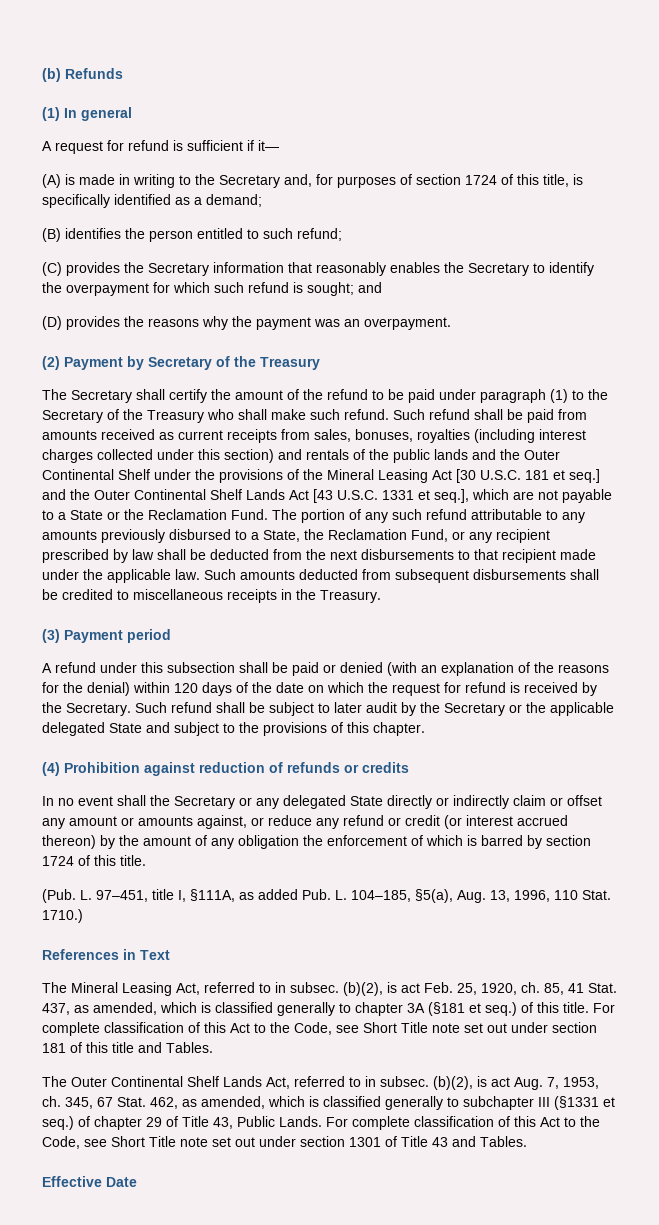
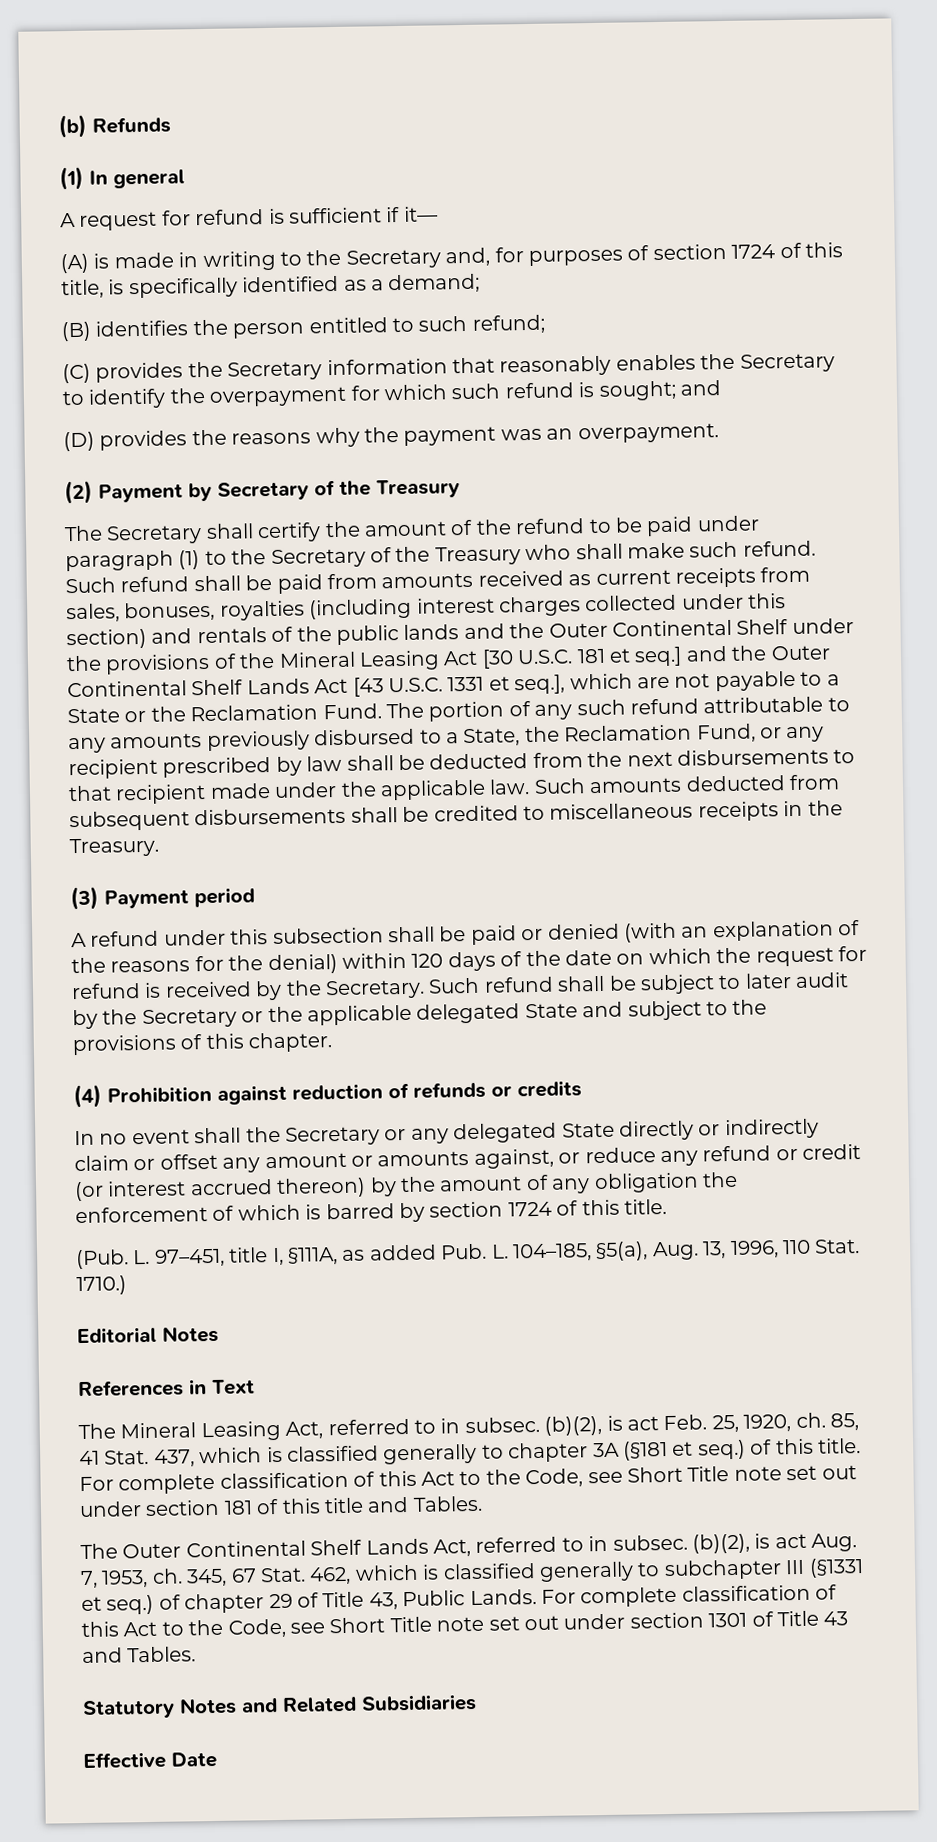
(83, 916) none -> [77,1325,219,1344] // Editorial Notes
[74,1002,157,1015] as amended, -> (195, 1458) none
[182,1096,265,1109] as amended, -> (352, 1575) none
(527, 1141) none -> [82,1693,477,1720] // Statutory Notes and Related Subsidiaries

